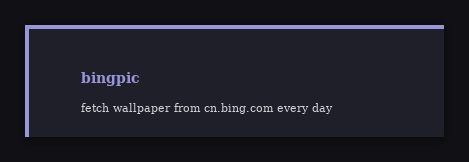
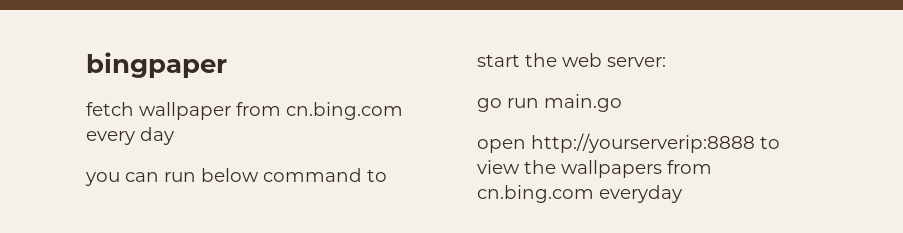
[81,72,140,86] bingpic -> [86,52,227,78] bingpaper
(333, 108) none -> [85,168,387,186] [477,53,666,67] [477,94,622,112] [477,133,780,153] [477,160,712,178] [477,185,682,203] // you can run below command to start the web server: // go run main.go // open http://yourserverip:8888 to view the wallpapers from cn.bing.com everyday

